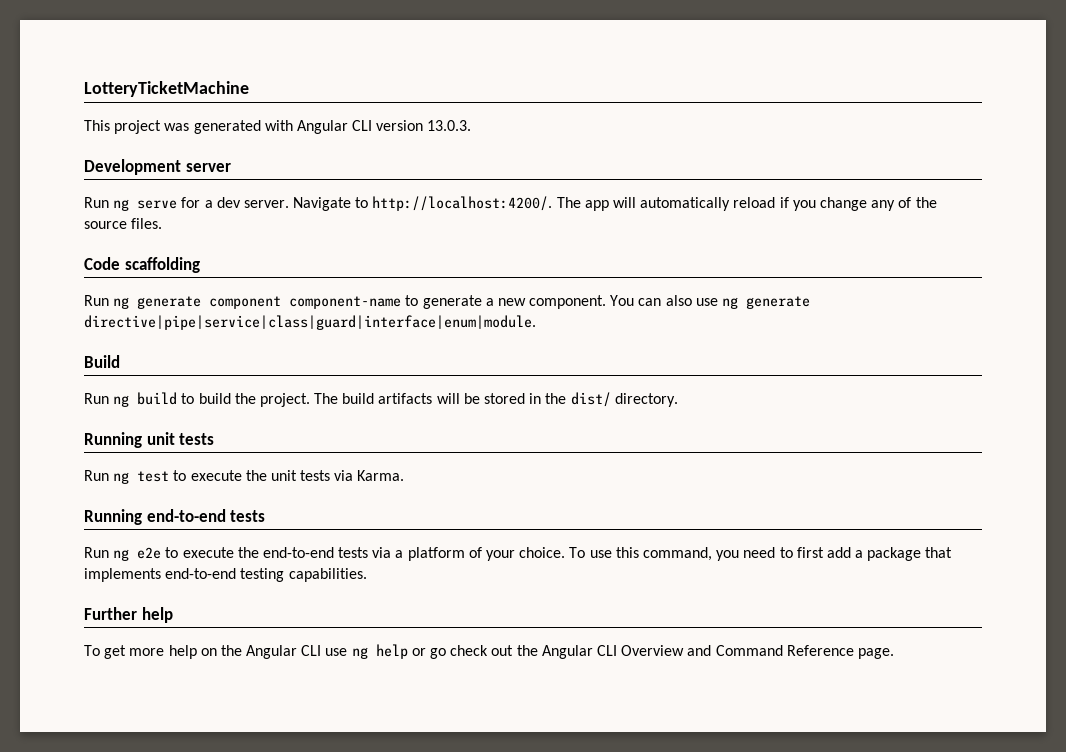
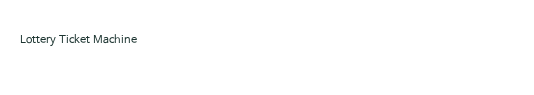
[84,81,249,97] [84,120,472,134] [84,159,231,175] [84,196,937,211] [84,218,163,229] [84,257,200,273] [84,295,811,309] [84,315,536,330] [84,355,120,368] [84,392,678,407] [84,432,215,448] [84,470,405,484] [84,509,266,525] [84,547,953,561] [84,568,367,582] [84,607,173,623] [84,644,894,659] LotteryTicketMachine // This project was generated with Angular CLI version 13.0.3. // Development server // Run ng serve for a dev server. Navigate to http://localhost:4200/. The app will automatically reload if you change any of the source files. // Code scaffolding // Run ng generate component component-name to generate a new component. You can also use ng generate directive|pipe|service|class|guard|interface|enum|module. // Build // Run ng build to build the project. The build artifacts will be stored in the dist/ directory. // Running unit tests // Run ng test to execute the unit tests via Karma. // Running end-to-end tests // Run ng e2e to execute the end-to-end tests via a platform of your choice. To use this command, you need to first add a package that implements end-to-end testing capabilities. // Further help // To get more help on the Angular CLI use ng help or go check out the Angular CLI Overview and Command Reference page. -> [20,34,137,47] Lottery Ticket Machine

